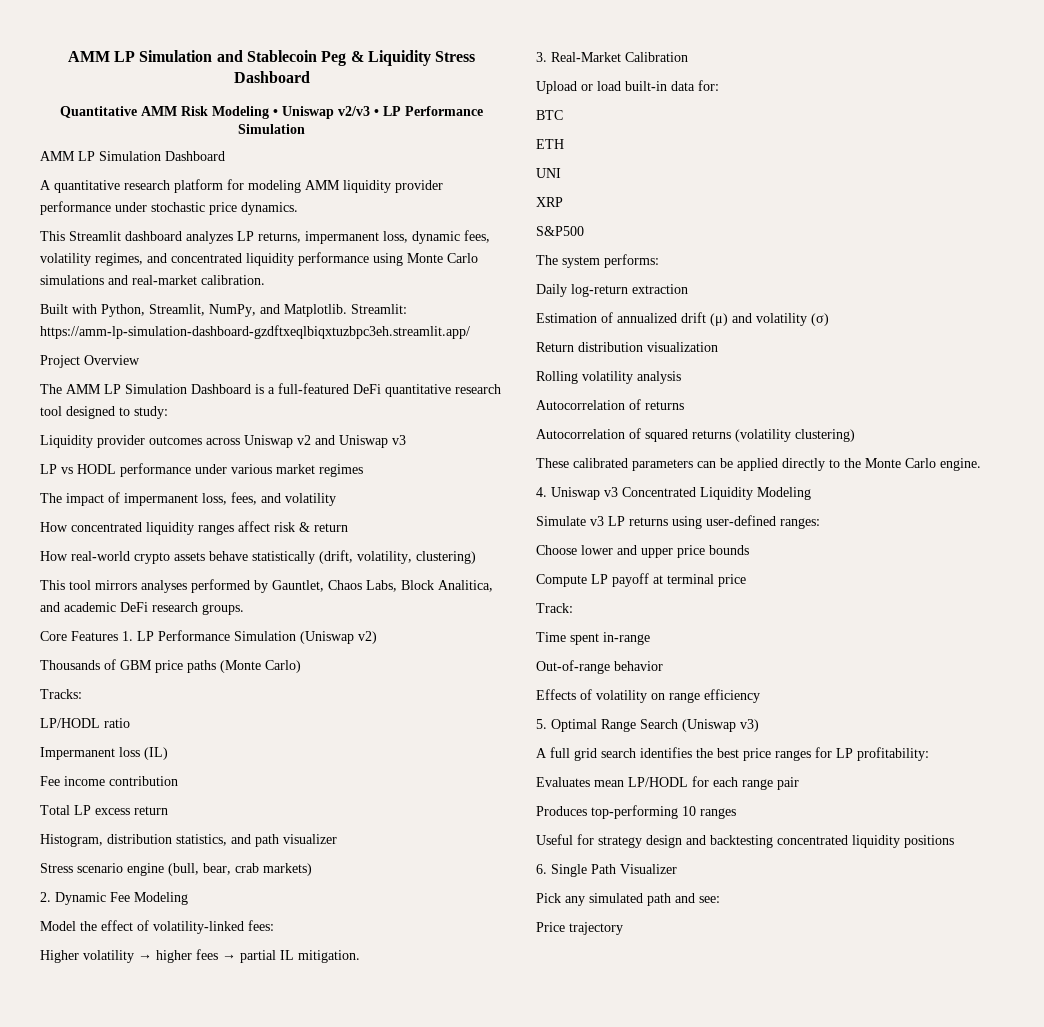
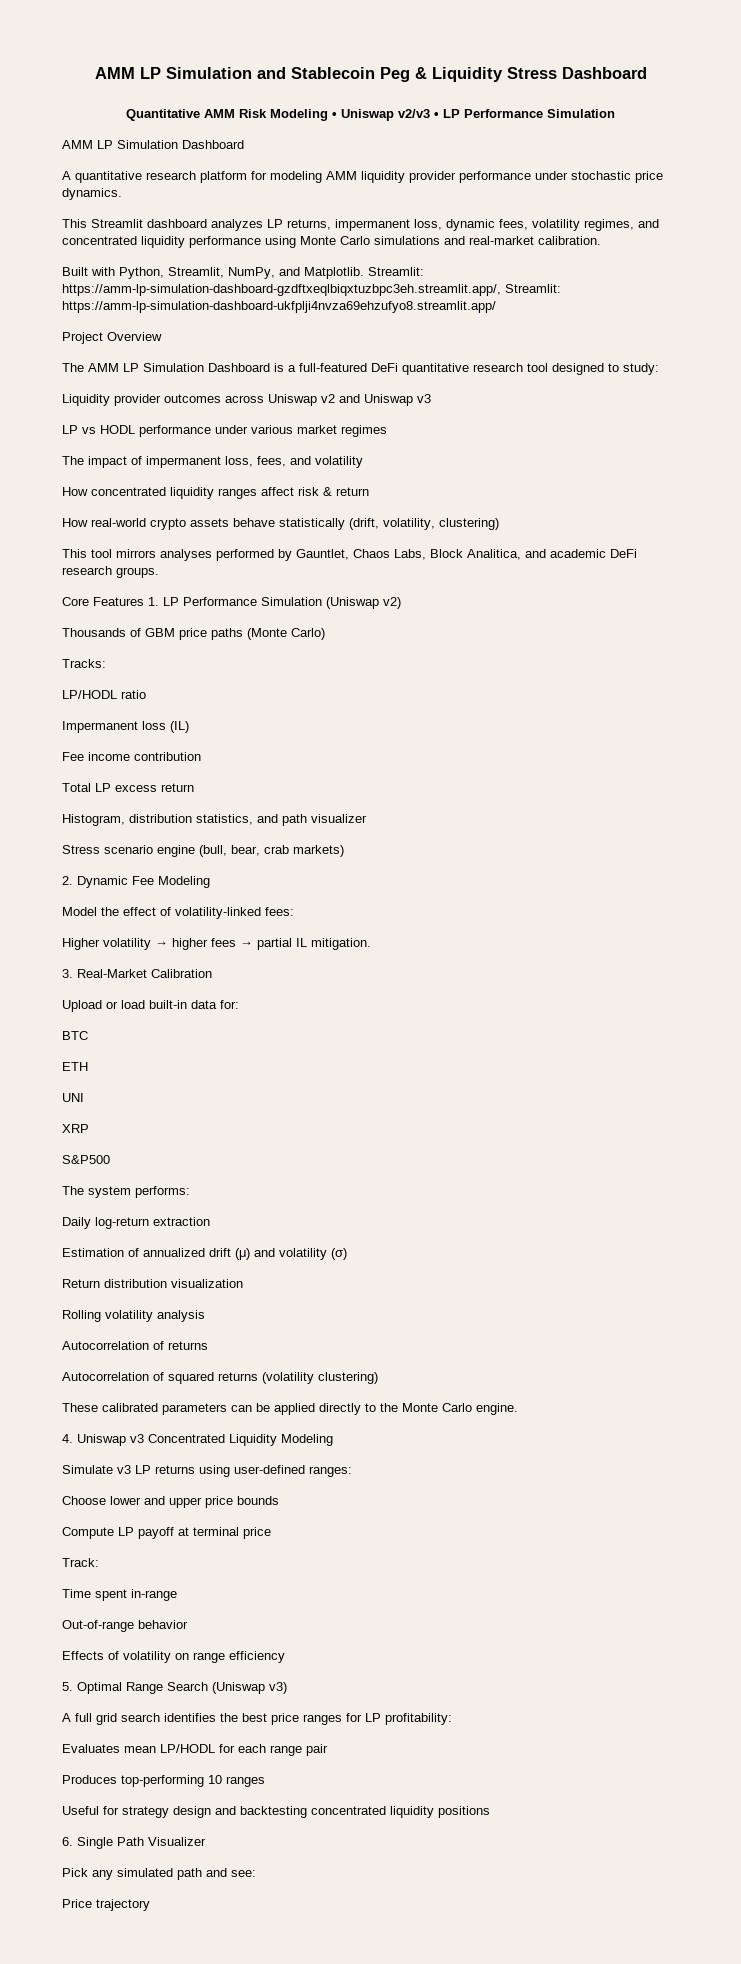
[40,325,470,339] https://amm-lp-simulation-dashboard-gzdftxeqlbiqxtuzbpc3eh.streamlit.app/ -> [62,284,561,296] [62,301,496,313] https://amm-lp-simulation-dashboard-gzdftxeqlbiqxtuzbpc3eh.streamlit.app/, Streamlit: https://amm-lp-simulation-dashboard-ukfplji4nvza69ehzufyo8.streamlit.app/

